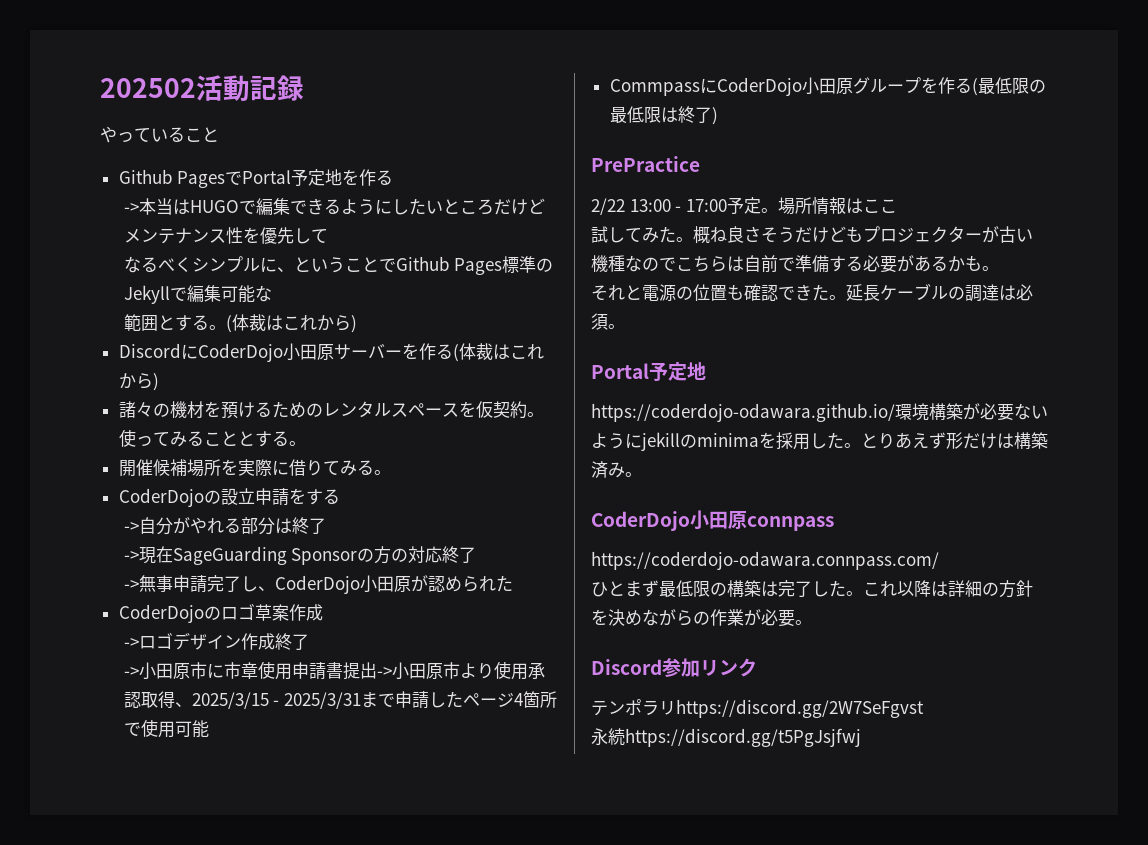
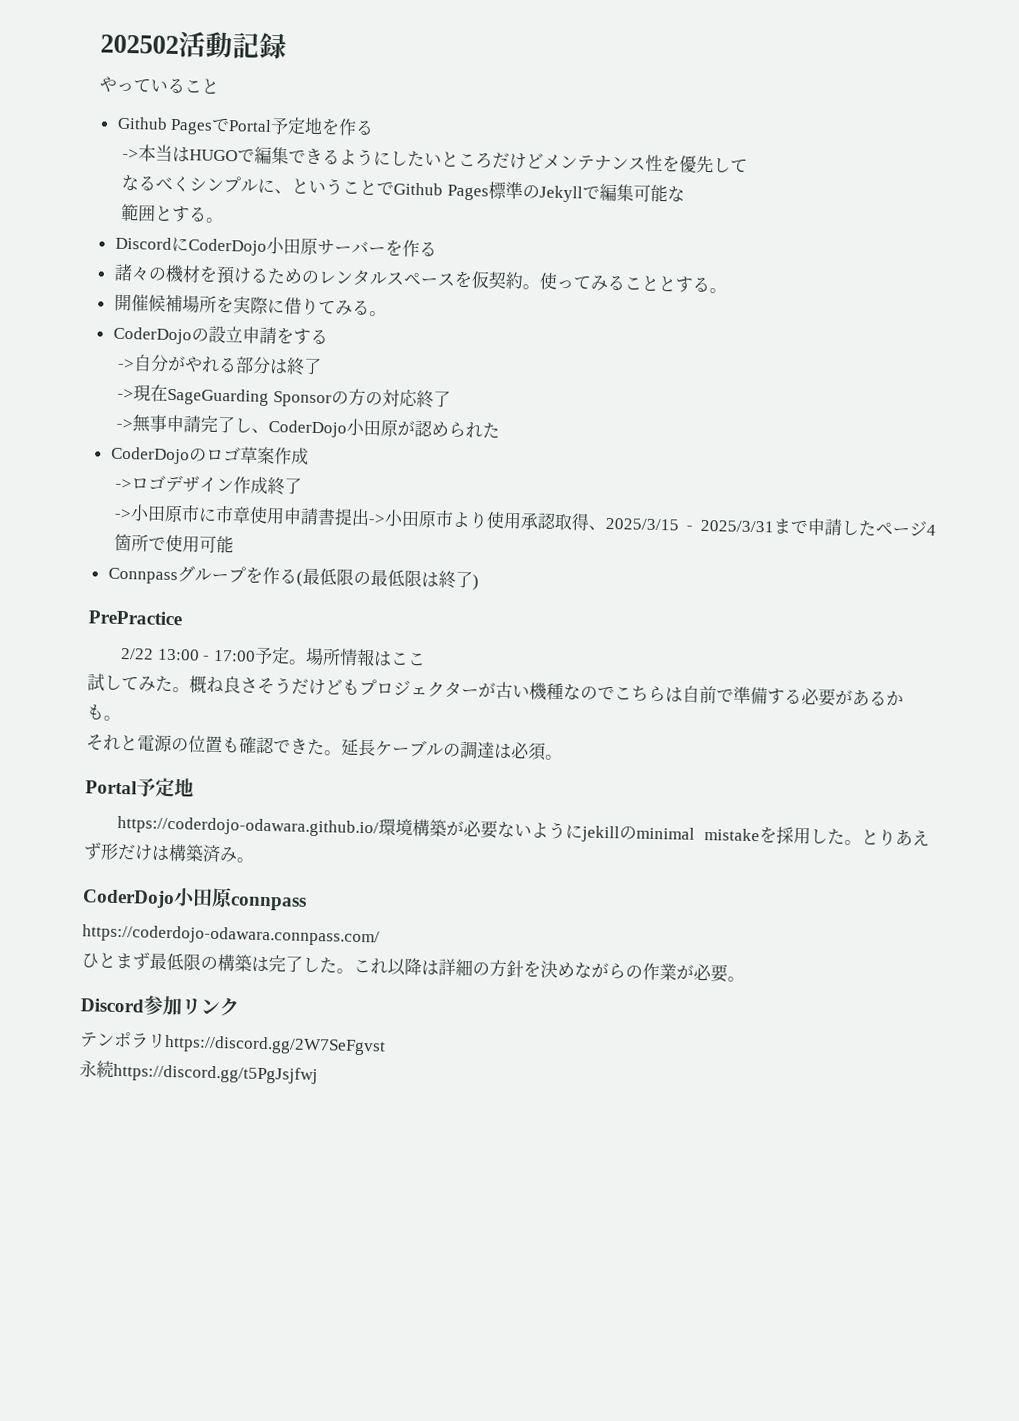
[225,314,357,333] (体裁はこれから) -> (225, 220) none
[452,343,544,362] [118,373,159,391] (体裁はこれから) -> (437, 249) none
[609,77,853,96] CommpassにCoderDojo小田原 -> [107,567,178,585] Connpass
[697,433,759,447] minima -> [636,826,760,842] minimal mistake

